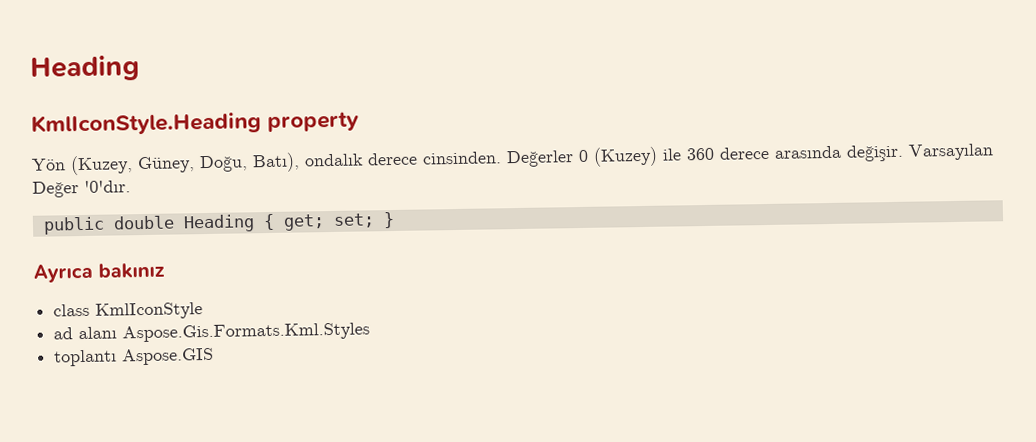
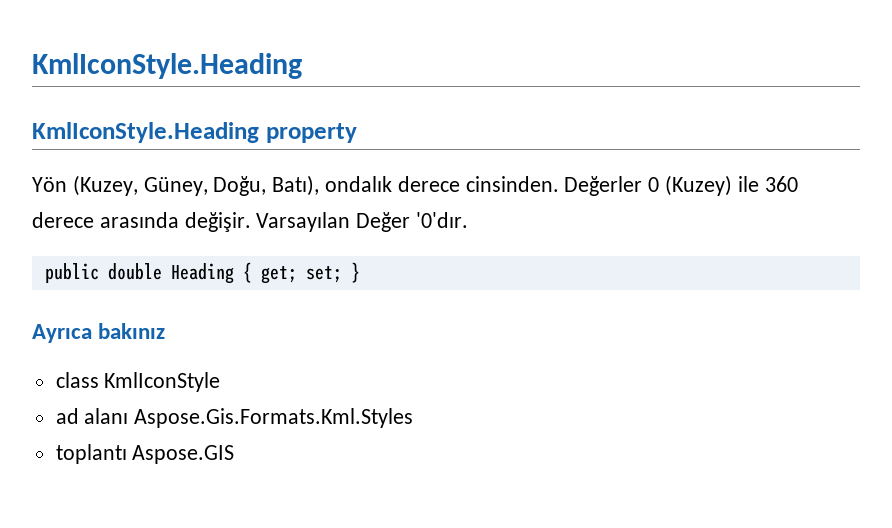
[30,55,140,82] Heading -> [32,53,302,79] KmlIconStyle.Heading

